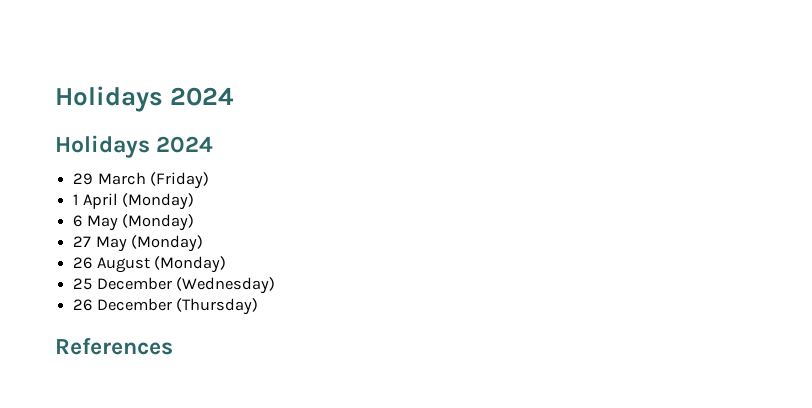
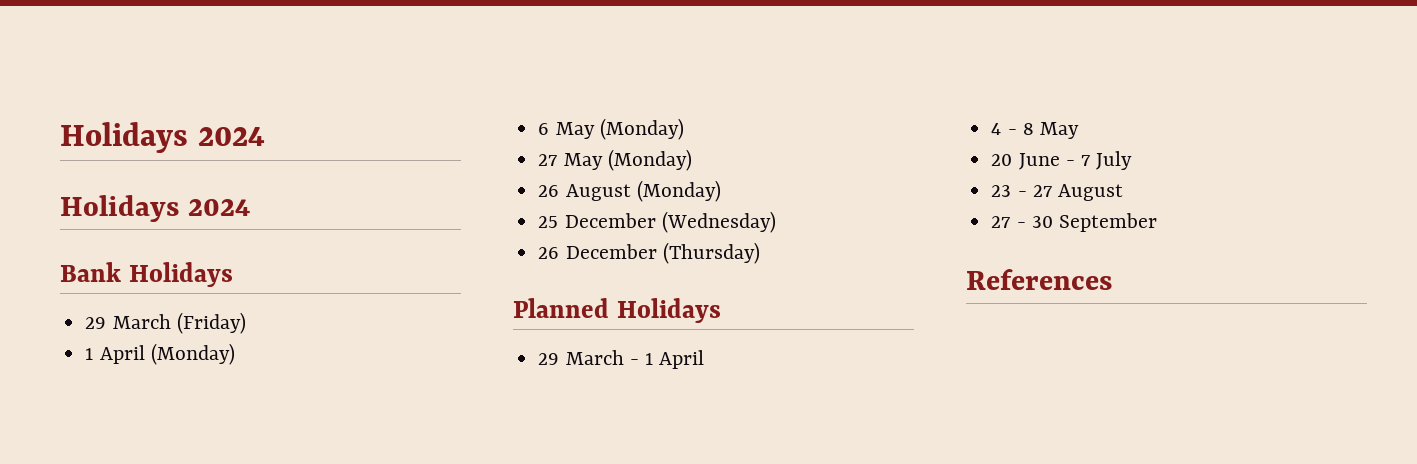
(214, 144) none -> [60,262,233,287] // Bank Holidays
(259, 306) none -> [513,298,721,323] [538,350,705,369] [991,122,1079,139] [991,151,1133,170] [991,184,1123,201] [991,213,1157,232] // Planned Holidays // 29 March - 1 April // 4 - 8 May // 20 June - 7 July // 23 - 27 August // 27 - 30 September

